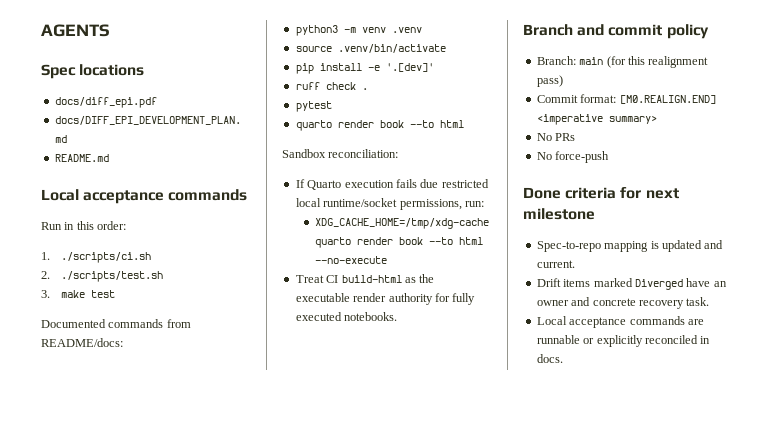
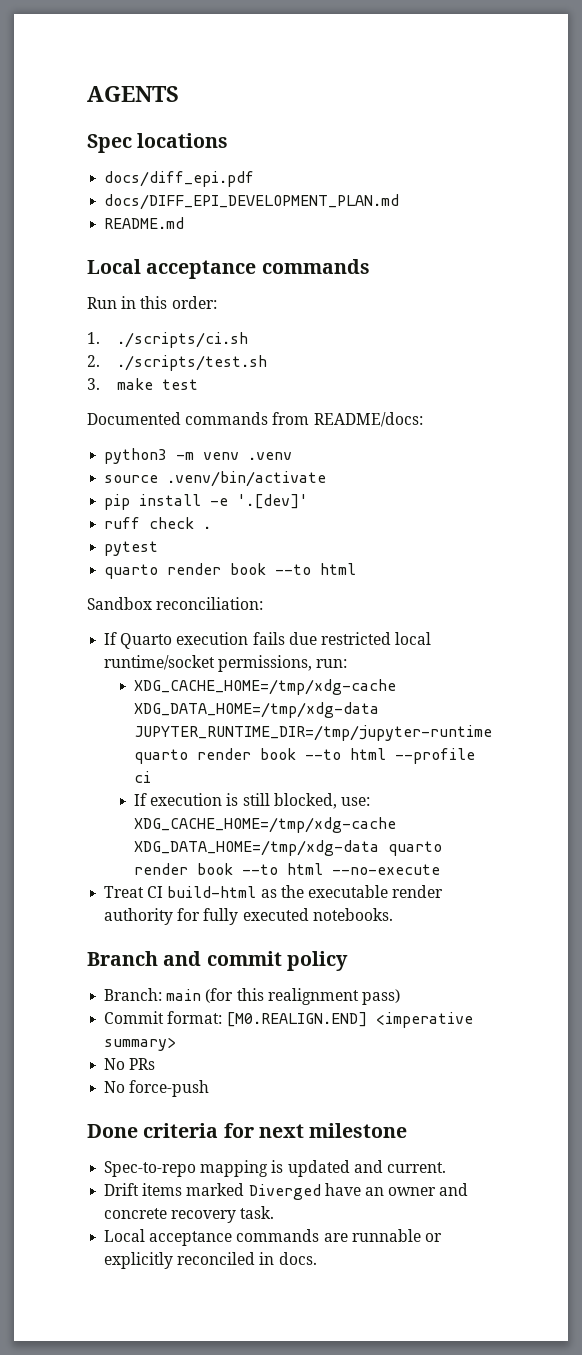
(490, 223) none -> [134,702,380,718] [134,725,493,741] [134,748,476,764] [134,771,152,783] [134,793,370,809] [134,817,397,833] [134,840,380,856] XDG_DATA_HOME=/tmp/xdg-data JUPYTER_RUNTIME_DIR=/tmp/jupyter-runtime quarto render book --to html --profile ci // If execution is still blocked, use: XDG_CACHE_HOME=/tmp/xdg-cache XDG_DATA_HOME=/tmp/xdg-data

